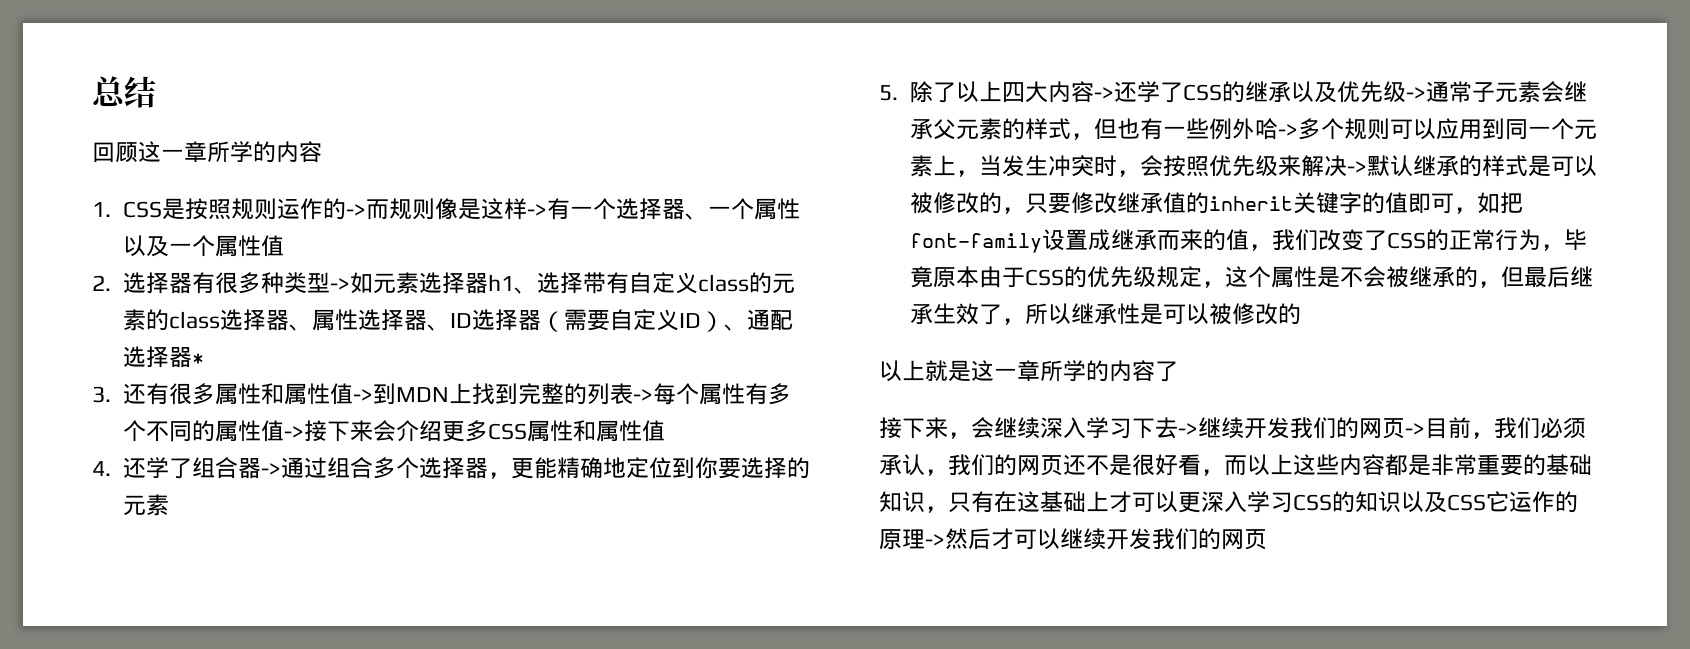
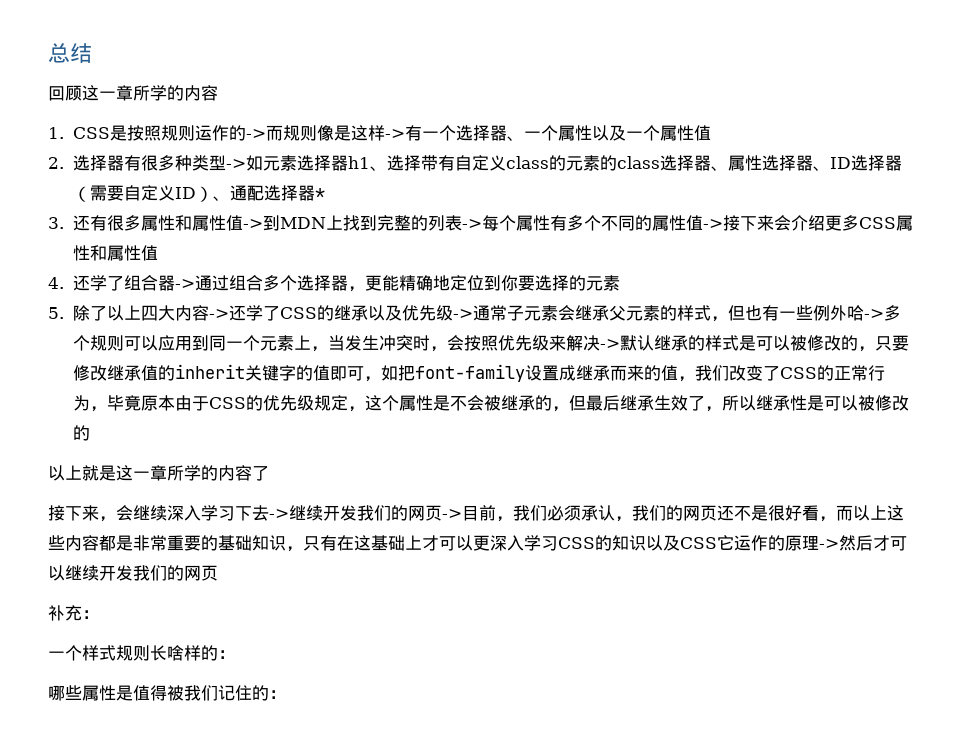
(1267, 539) none -> [48,605,99,621] [48,645,235,661] [48,685,286,701] // 补充： // 一个样式规则长啥样的： // 哪些属性是值得被我们记住的：

